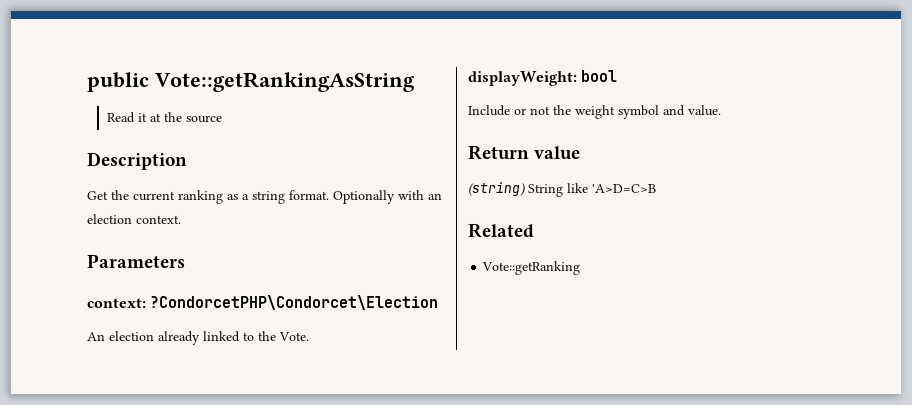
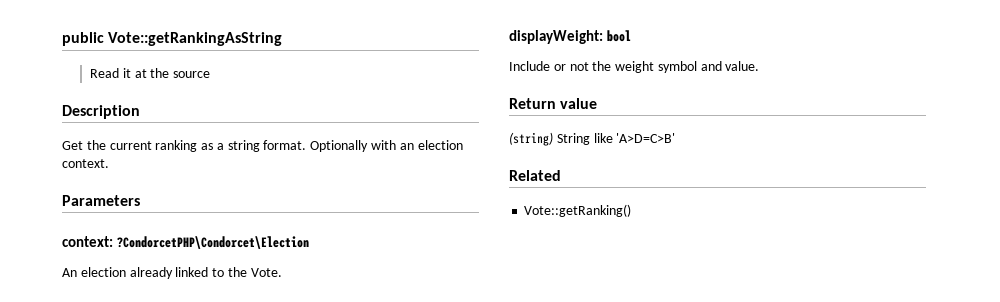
[592,184,656,193] 'A>D=C>B -> [616,133,676,143] 'A>D=C>B'
[482,261,581,275] Vote::getRanking -> [524,204,632,217] Vote::getRanking()

